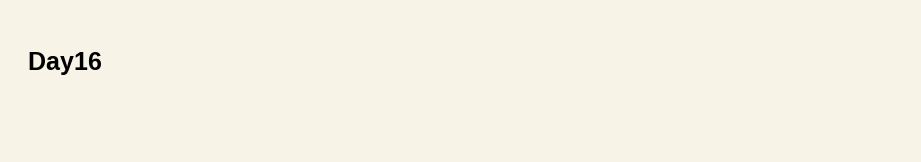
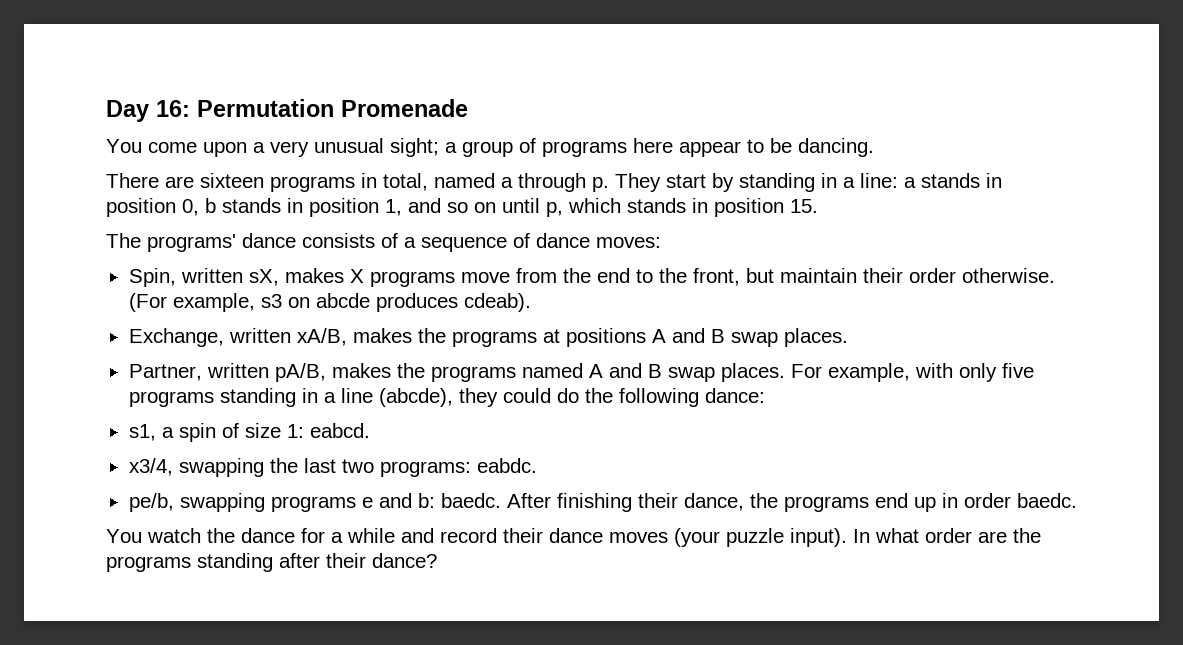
[28,52,102,75] Day16 -> [106,99,468,122] [106,138,874,157] [106,173,1002,192] [106,198,818,217] [106,233,661,252] [128,268,1055,287] [128,293,531,312] [128,328,848,347] [128,363,1034,382] [128,388,765,407] [128,423,370,442] [128,458,537,477] [128,493,1077,512] [106,528,1041,547] [106,553,437,572] Day 16: Permutation Promenade // You come upon a very unusual sight; a group of programs here appear to be dancing. // There are sixteen programs in total, named a through p. They start by standing in a line: a stands in position 0, b stands in position 1, and so on until p, which stands in position 15. // The programs' dance consists of a sequence of dance moves: // Spin, written sX, makes X programs move from the end to the front, but maintain their order otherwise. (For example, s3 on abcde produces cdeab). // Exchange, written xA/B, makes the programs at positions A and B swap places. // Partner, written pA/B, makes the programs named A and B swap places. For example, with only five programs standing in a line (abcde), they could do the following dance: // s1, a spin of size 1: eabcd. // x3/4, swapping the last two programs: eabdc. // pe/b, swapping programs e and b: baedc. After finishing their dance, the programs end up in order baedc. // You watch the dance for a while and record their dance moves (your puzzle input). In what order are the programs standing after their dance?

